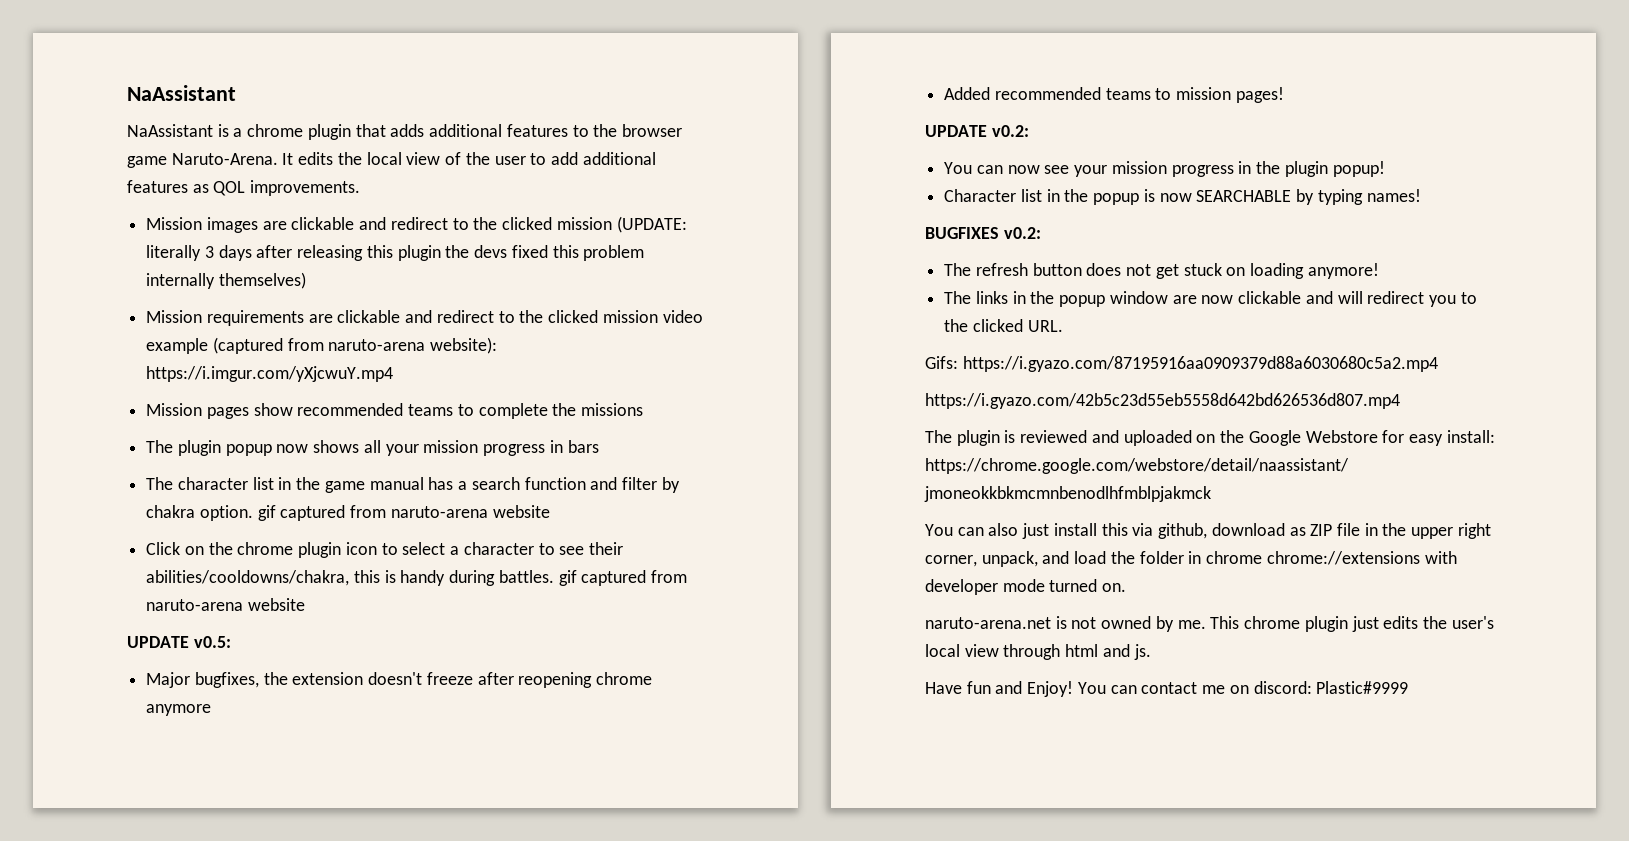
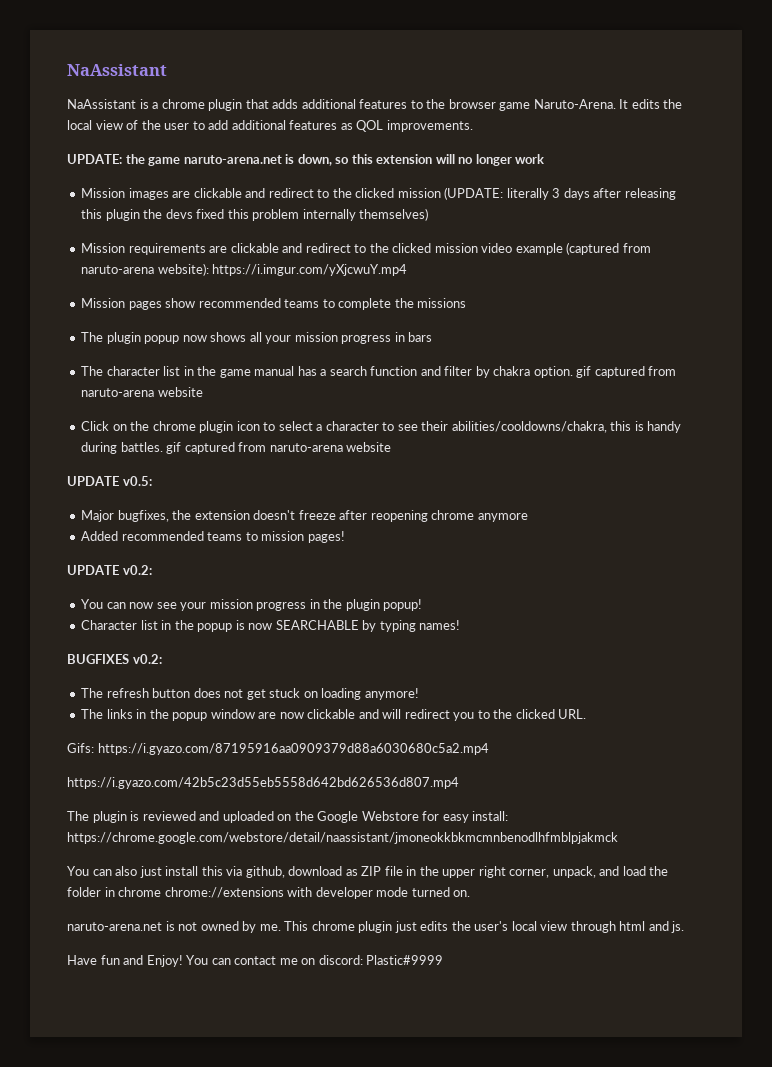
(361, 188) none -> [67,154,545,166] // UPDATE: the game naruto-arena.net is down, so this extension will no longer work

